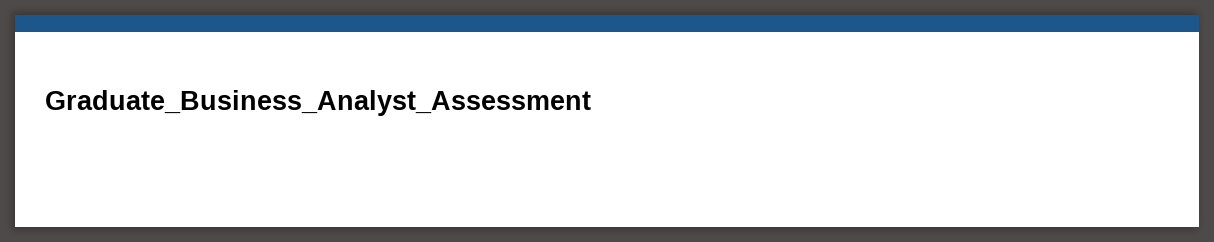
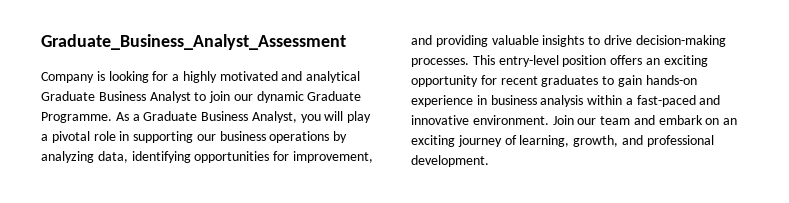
(591, 103) none -> [41,71,361,83] [41,91,362,103] [41,111,372,123] [41,131,348,143] [41,151,373,163] [411,35,726,47] [411,55,708,67] [411,75,697,87] [411,95,721,107] [411,115,738,125] [411,135,714,147] [411,155,489,167] // Company is looking for a highly motivated and analytical Graduate Business Analyst to join our dynamic Graduate Programme. As a Graduate Business Analyst, you will play a pivotal role in supporting our business operations by analyzing data, identifying opportunities for improvement, and providing valuable insights to drive decision-making processes. This entry-level position offers an exciting opportunity for recent graduates to gain hands-on experience in business analysis within a fast-paced and innovative environment. Join our team and embark on an exciting journey of learning, growth, and professional development.

